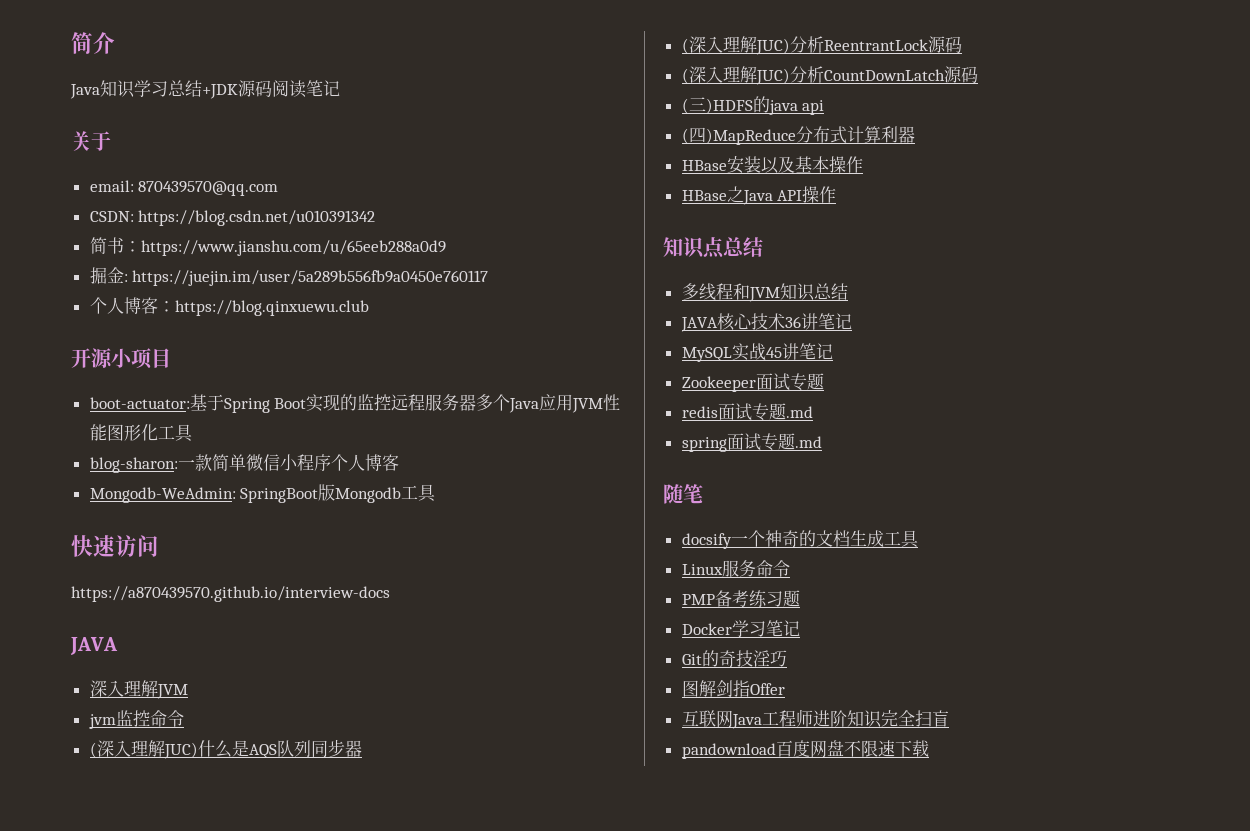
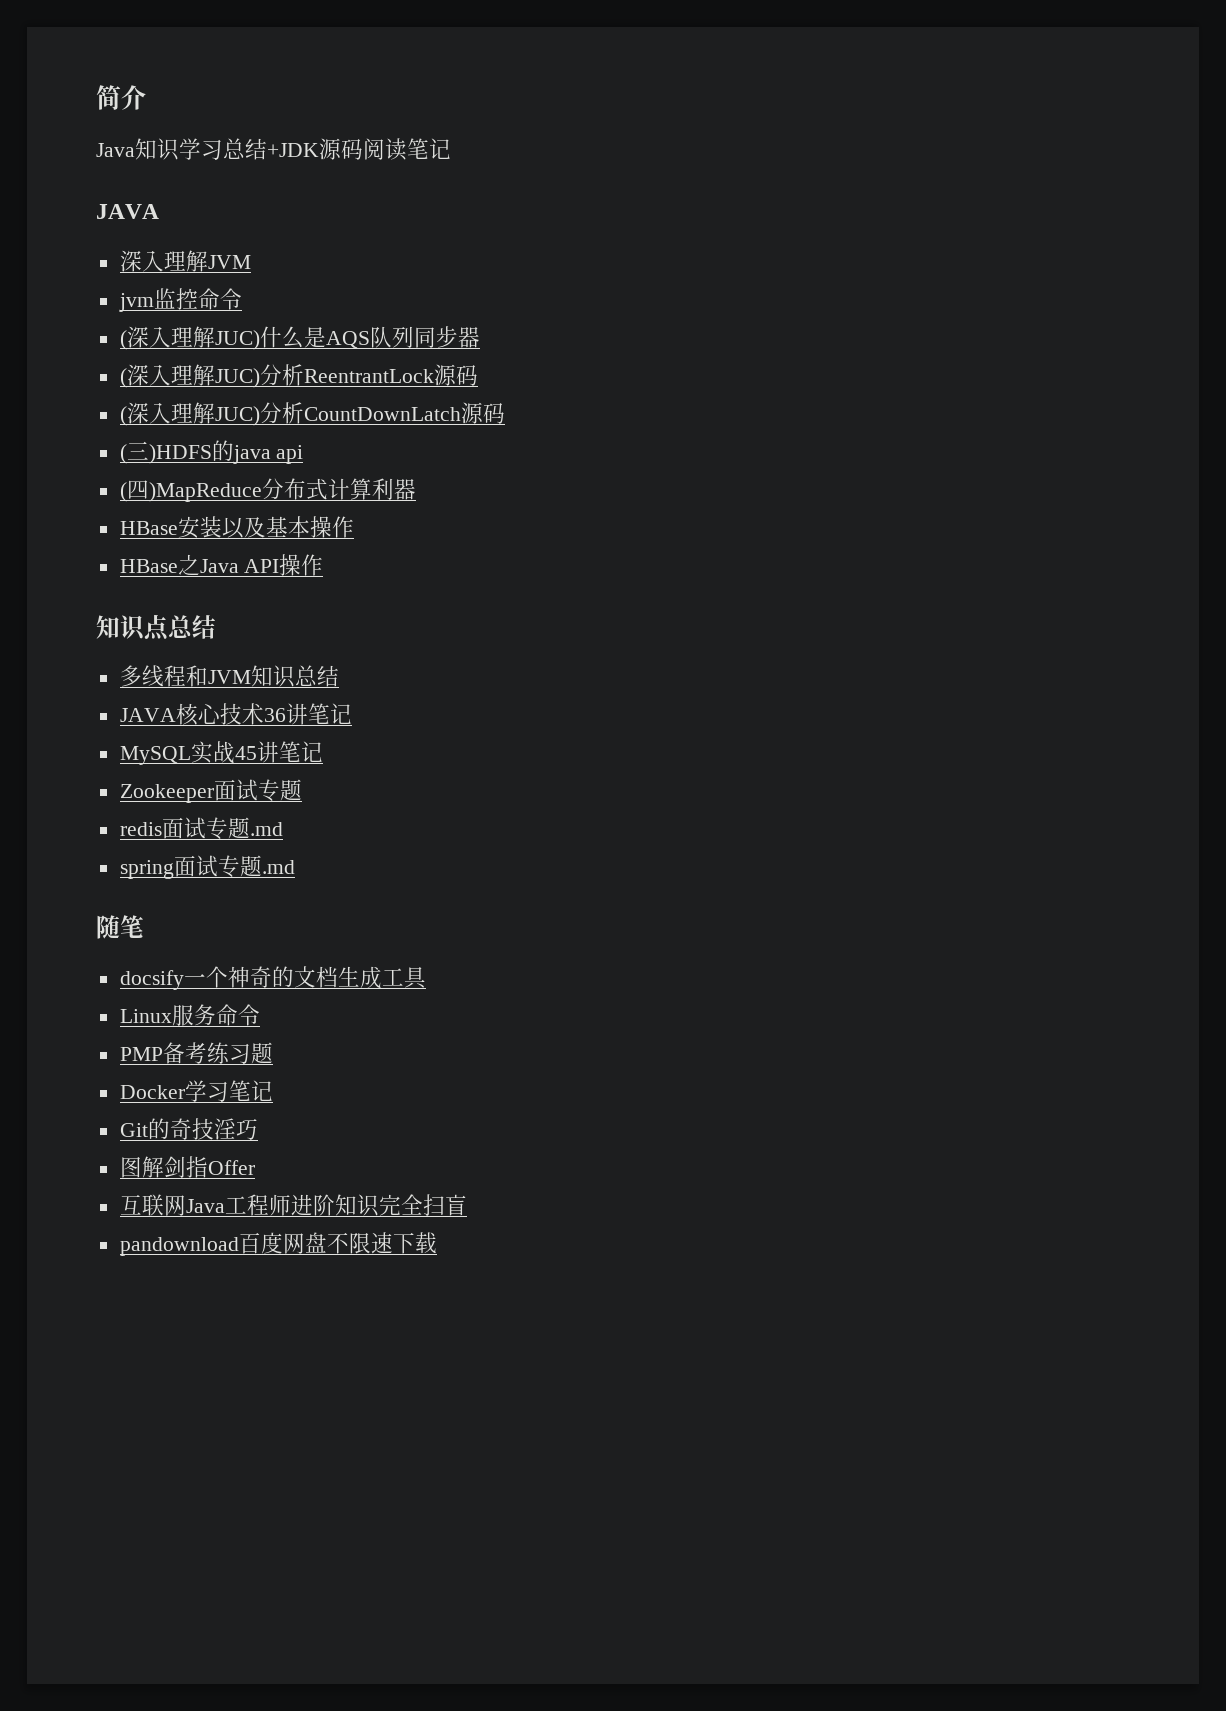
[71,131,111,151] [89,180,279,196] [89,210,376,226] [89,237,446,256] [89,267,489,286] [89,297,369,316] [71,348,171,369] [89,394,621,413] [89,424,193,442] [89,454,399,473] [89,484,437,503] [71,535,159,557] [71,586,390,602] // 关于 // email: 870439570@qq.com // CSDN: https://blog.csdn.net/u010391342 // 简书：https://www.jianshu.com/u/65eeb288a0d9 // 掘金: https://juejin.im/user/5a289b556fb9a0450e760117 // 个人博客：https://blog.qinxuewu.club // 开源小项目 // boot-actuator:基于Spring Boot实现的监控远程服务器多个Java应用JVM性能图形化工具 // blog-sharon:一款简单微信小程序个人博客 // Mongodb-WeAdmin: SpringBoot版Mongodb工具 // 快速访问 // https://a870439570.github.io/interview-docs -> (451, 148) none

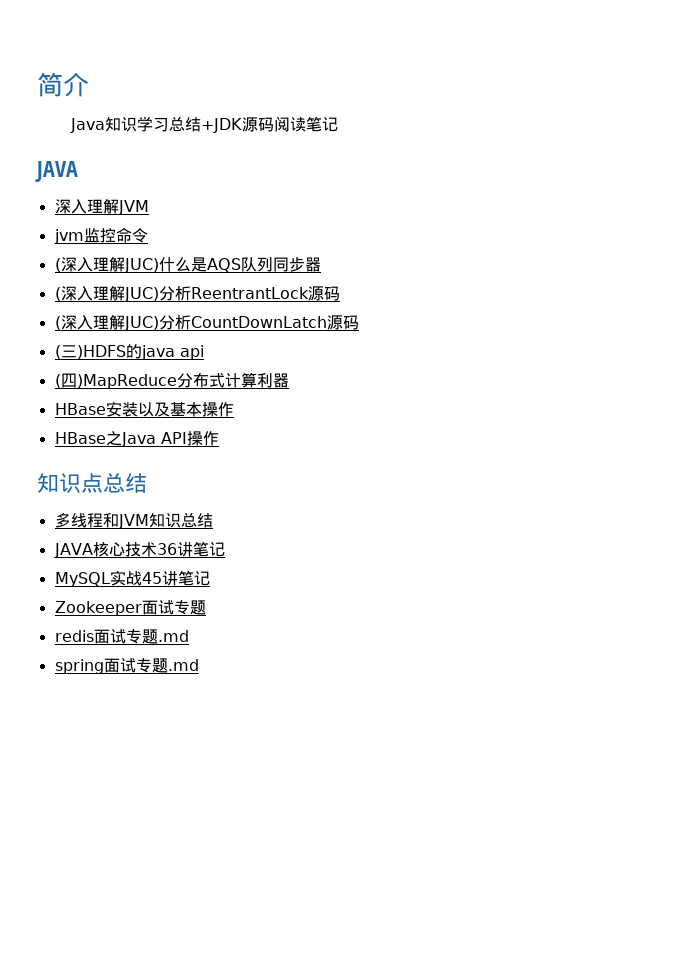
[96,915,144,939] [119,966,427,990] [119,1004,260,1026] [119,1042,273,1064] [119,1080,273,1102] [119,1118,258,1140] [119,1156,255,1178] [119,1194,467,1217] [119,1232,437,1256] // 随笔 // docsify一个神奇的文档生成工具 // Linux服务命令 // PMP备考练习题 // Docker学习笔记 // Git的奇技淫巧 // 图解剑指Offer // 互联网Java工程师进阶知识完全扫盲 // pandownload百度网盘不限速下载 -> (199, 665) none

